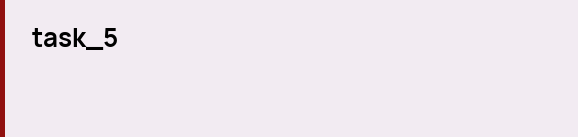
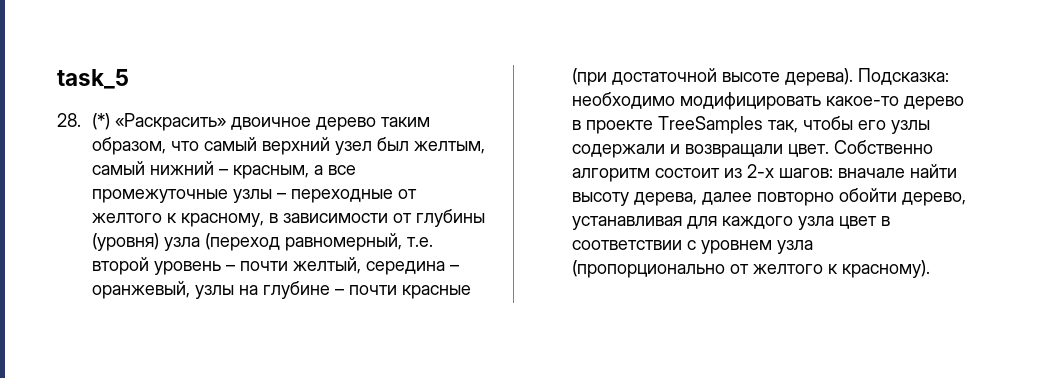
(118, 39) none -> [57,113,430,131] [91,137,485,155] [91,161,356,179] [91,189,417,203] [91,209,485,227] [91,233,433,251] [91,257,459,275] [91,281,471,299] [571,68,949,86] [571,92,964,110] [571,116,930,134] [571,140,933,158] [571,164,957,182] [571,188,966,206] [571,216,890,230] [571,240,813,254] [571,260,930,278] // 28. (*) «Раскрасить» двоичное дерево таким образом, что самый верхний узел был желтым, самый нижний – красным, а все промежуточные узлы – переходные от желтого к красному, в зависимости от глубины (уровня) узла (переход равномерный, т.е. второй уровень – почти желтый, середина – оранжевый, узлы на глубине – почти красные (при достаточной высоте дерева). Подсказка: необходимо модифицировать какое-то дерево в проекте TreeSamples так, чтобы его узлы содержали и возвращали цвет. Собственно алгоритм состоит из 2-х шагов: вначале найти высоту дерева, далее повторно обойти дерево, устанавливая для каждого узла цвет в соответствии с уровнем узла (пропорционально от желтого к красному).

